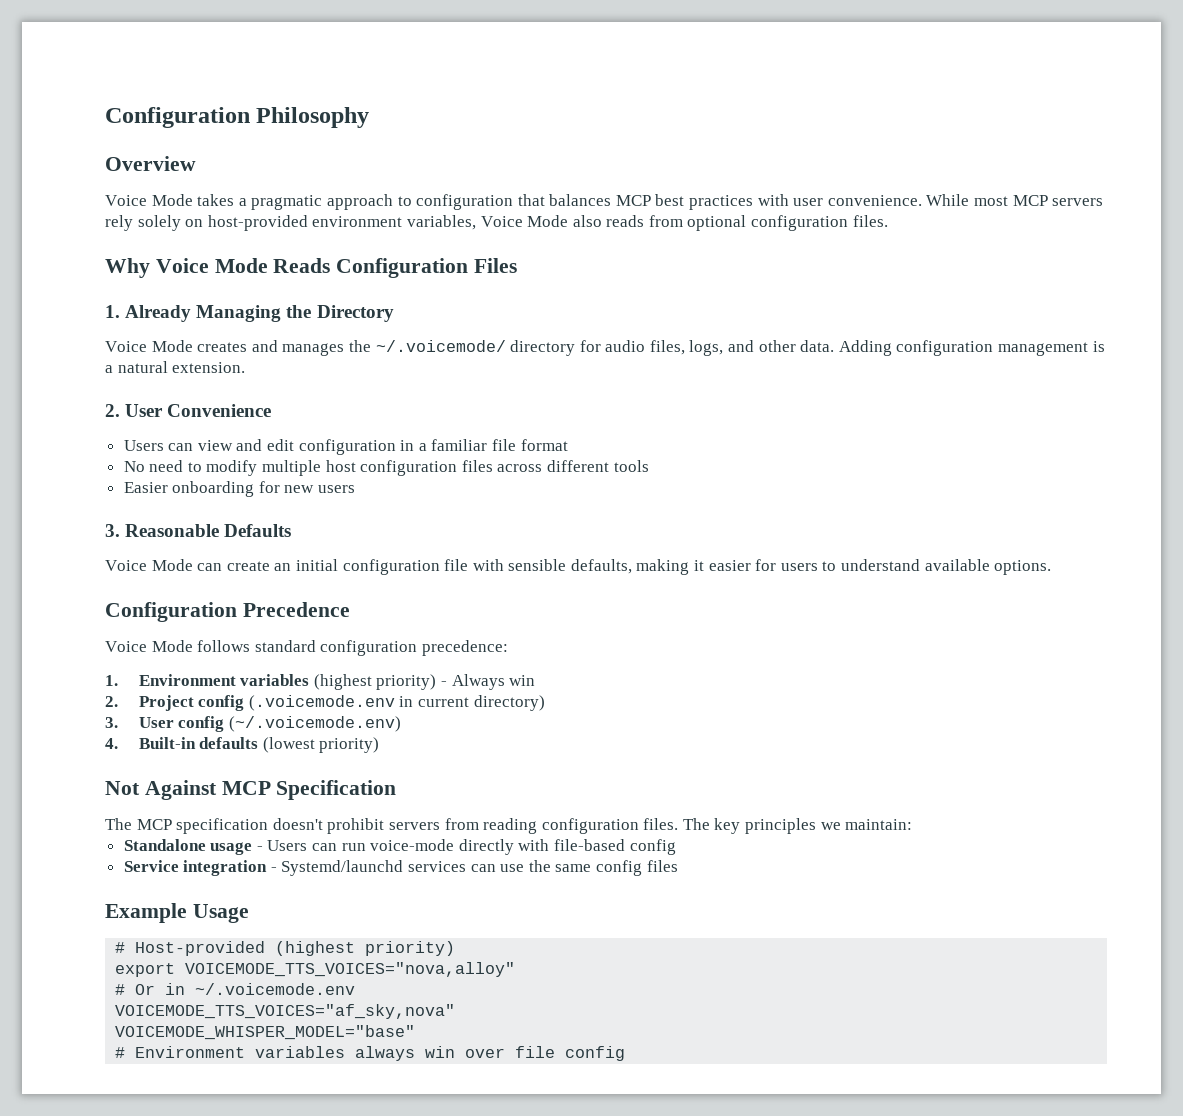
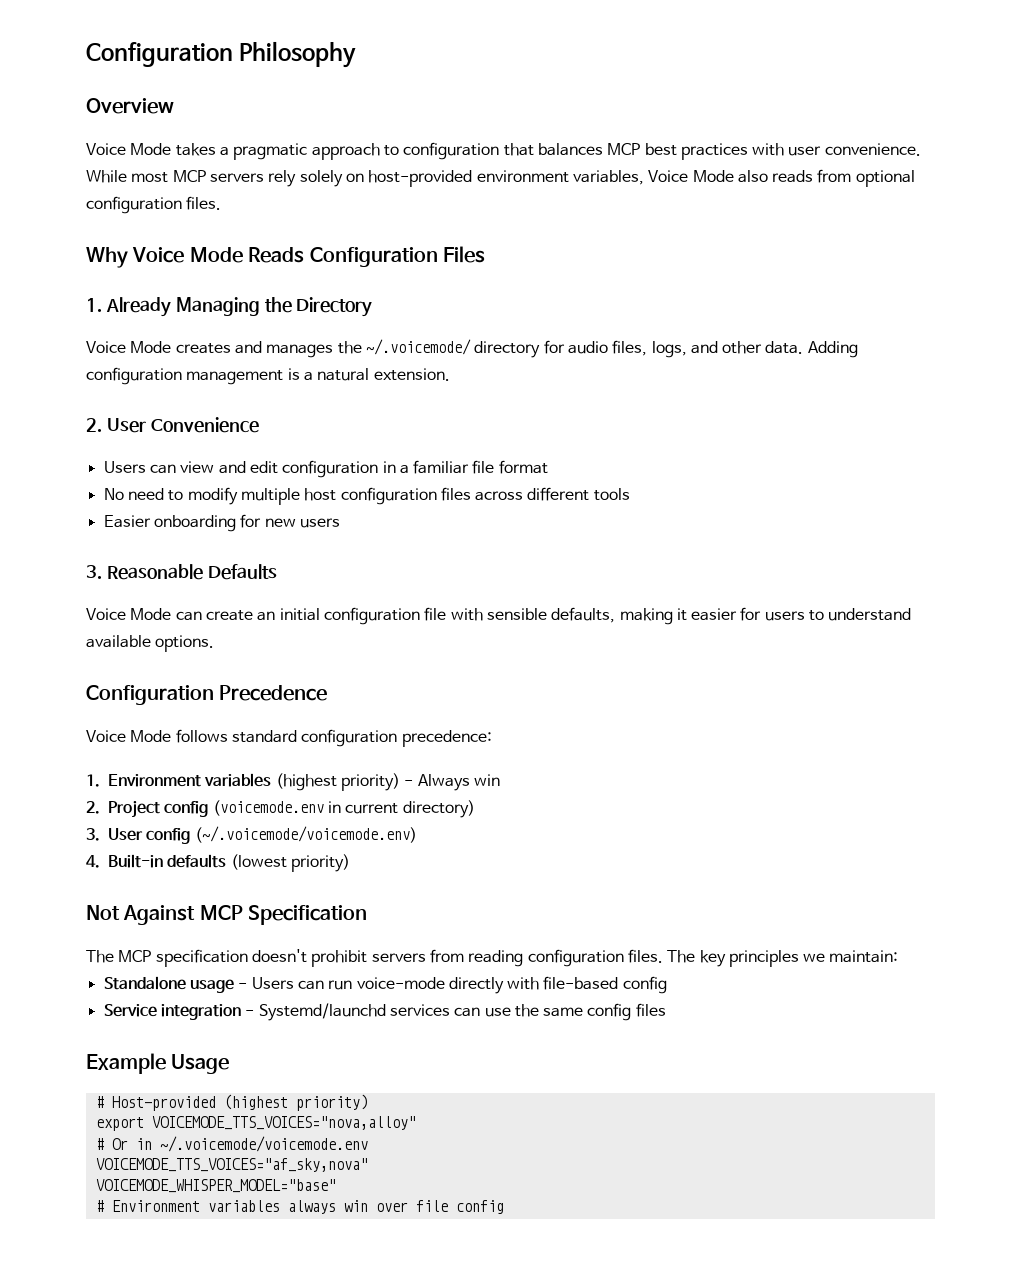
[248,695,395,711] (.voicemode.env -> [212,800,324,816] (voicemode.env
[228,716,401,732] (~/.voicemode.env) -> [194,826,417,843] (~/.voicemode/voicemode.env)
[195,983,356,995] ~/.voicemode.env -> [159,1136,368,1152] ~/.voicemode/voicemode.env

